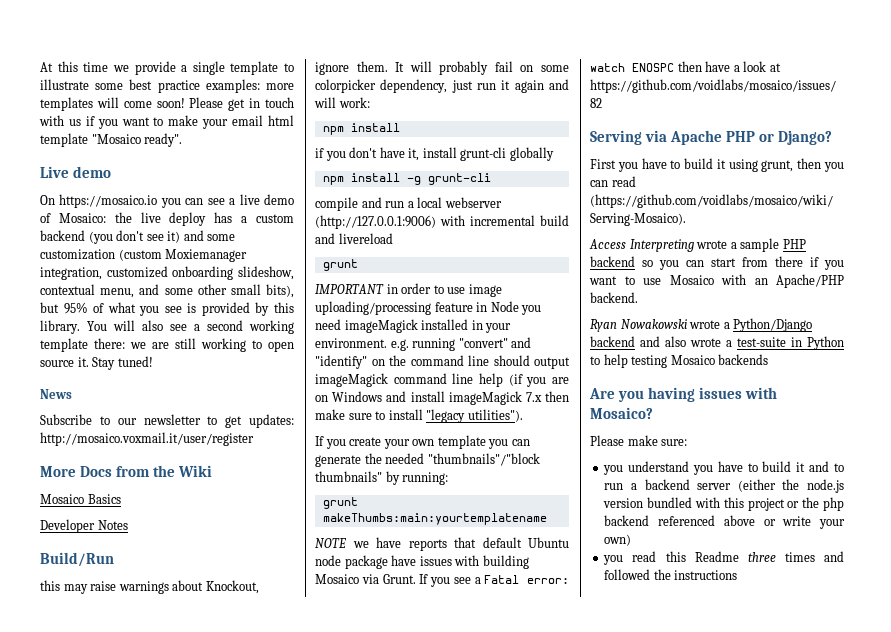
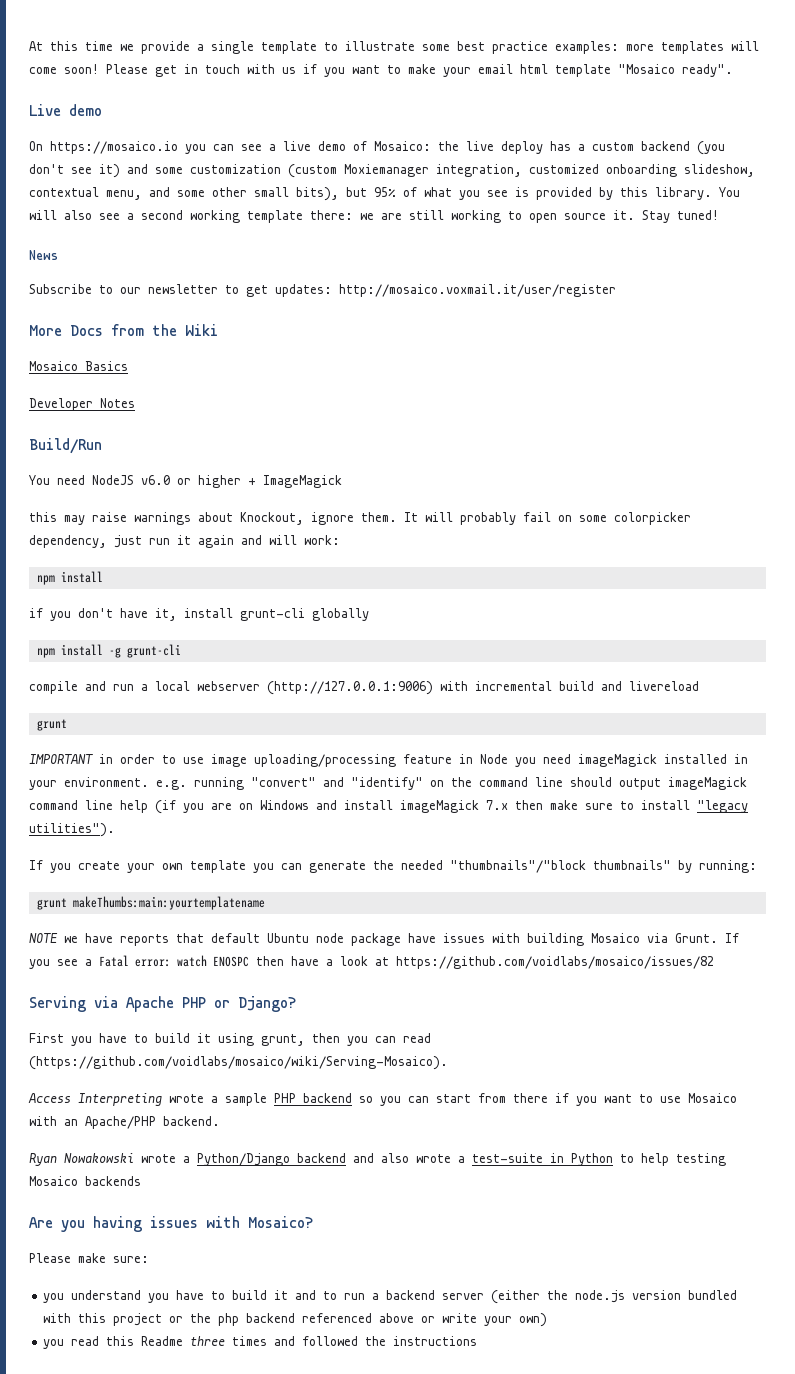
(114, 559) none -> [29,475,342,488] // You need NodeJS v6.0 or higher + ImageMagick

